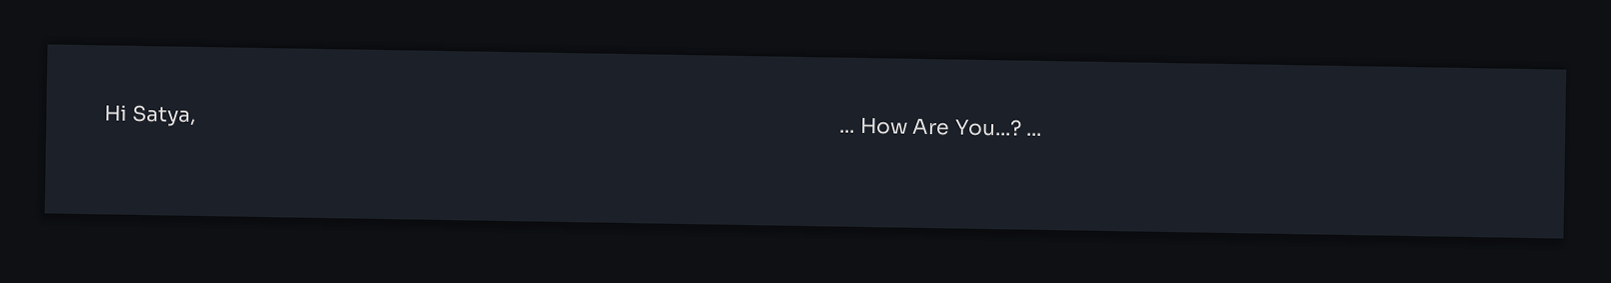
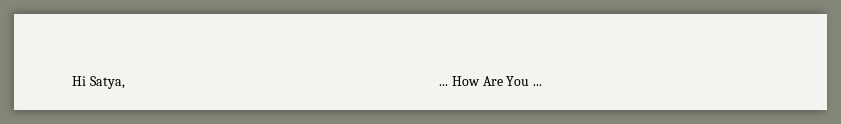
[954,118,1022,137] You...? -> [506,76,530,86] You

